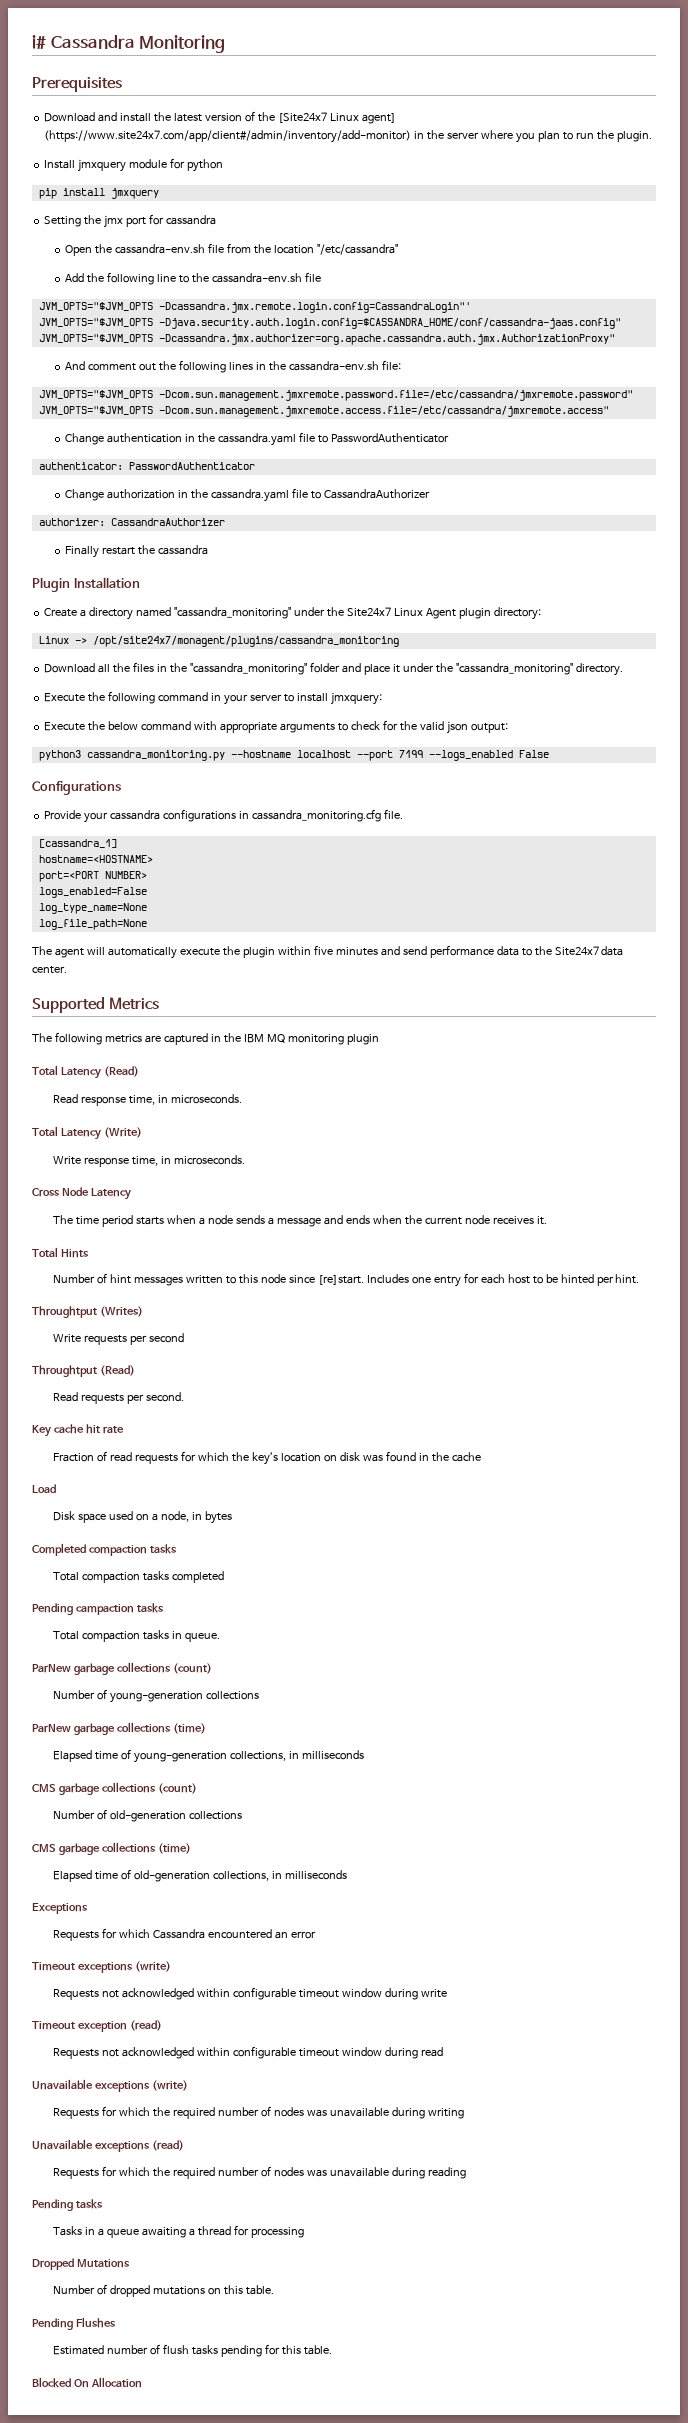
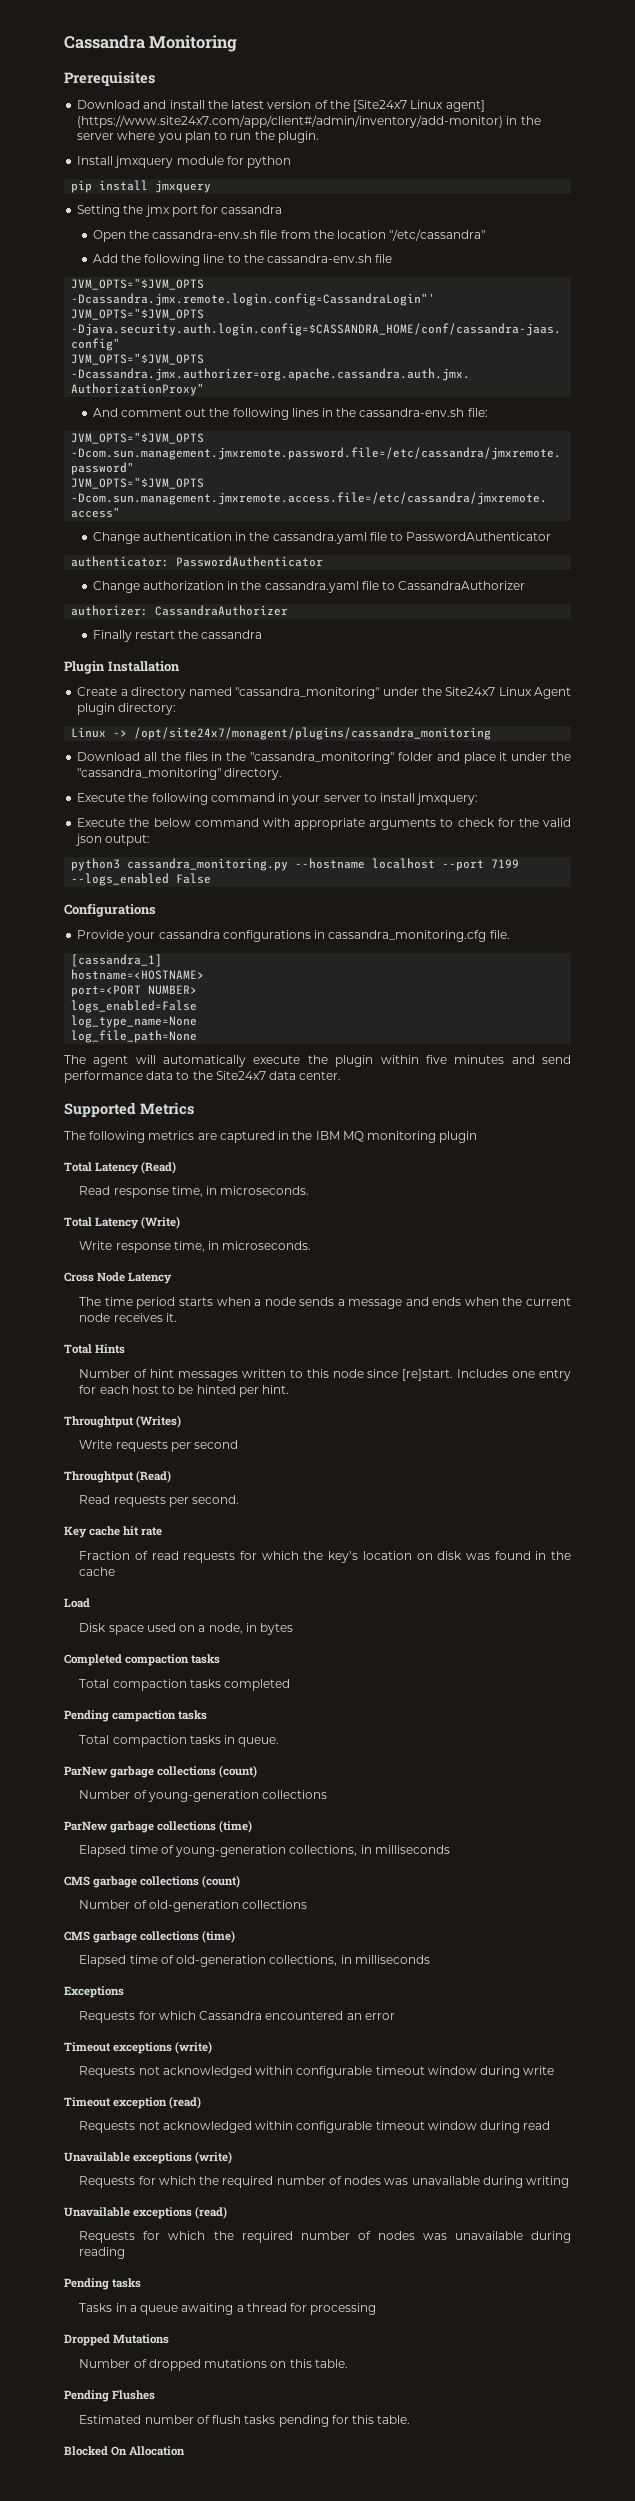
[32,35,46,49] i# -> (64, 42) none

